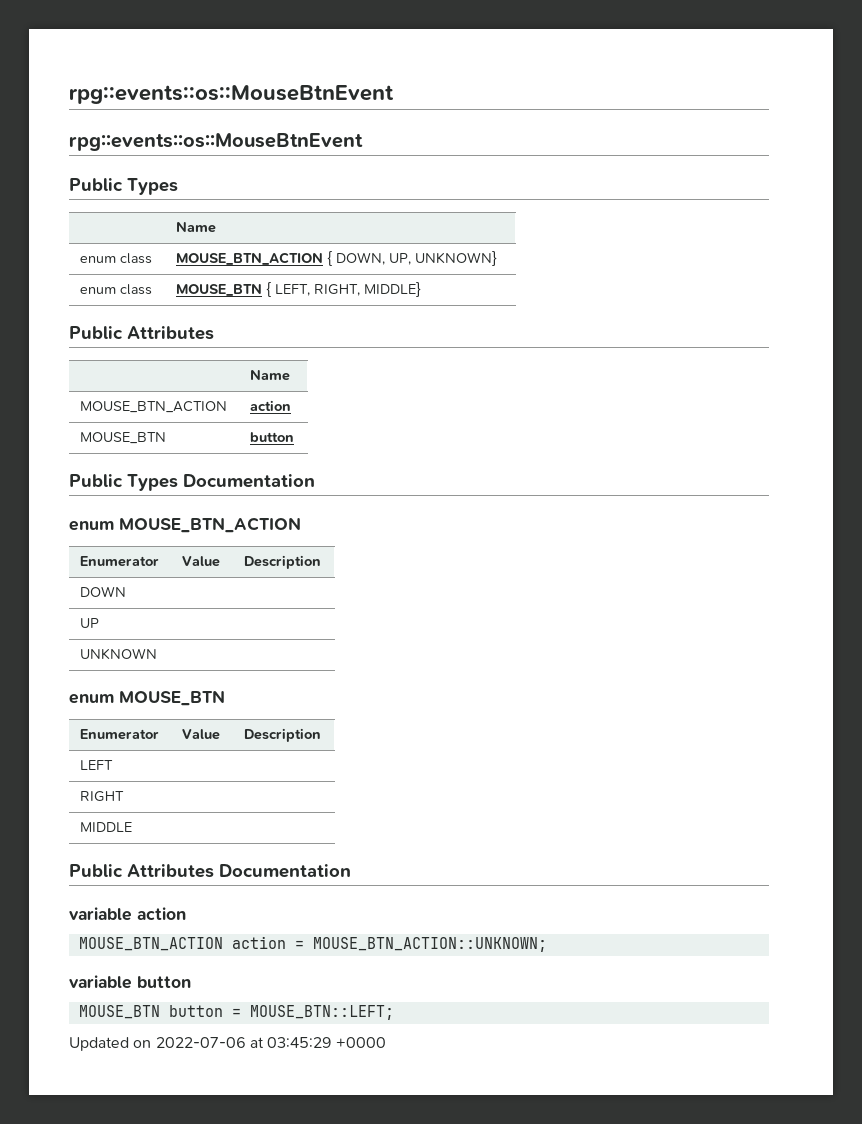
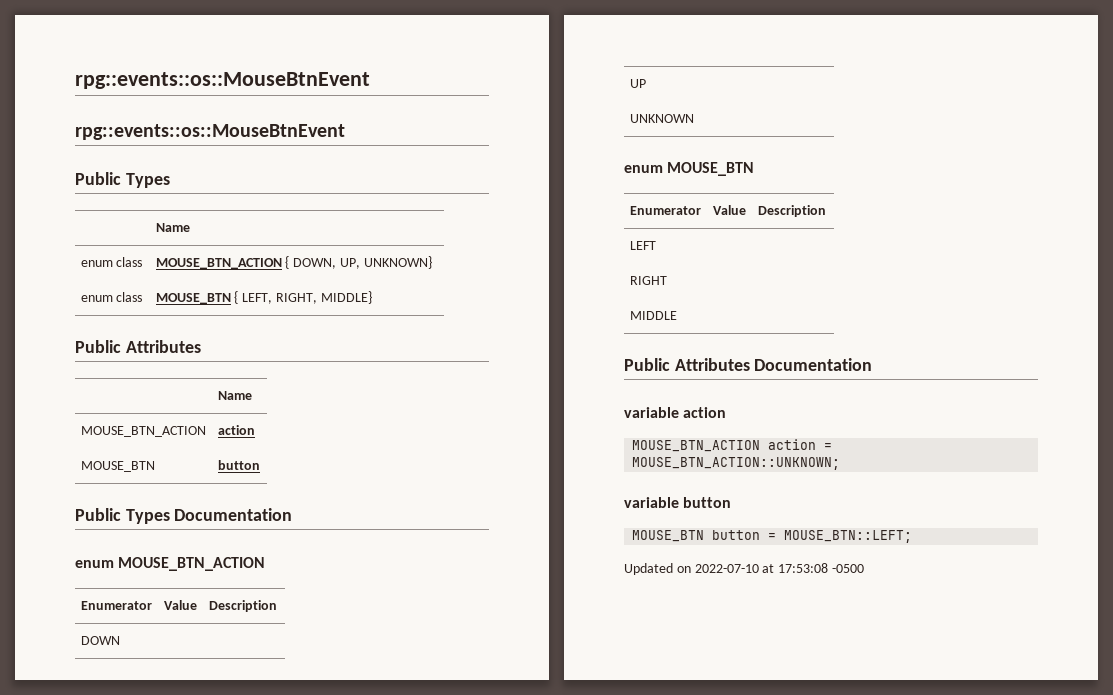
[155,1037,386,1048] 2022-07-06 at 03:45:29 +0000 -> [694,563,864,573] 2022-07-10 at 17:53:08 -0500

